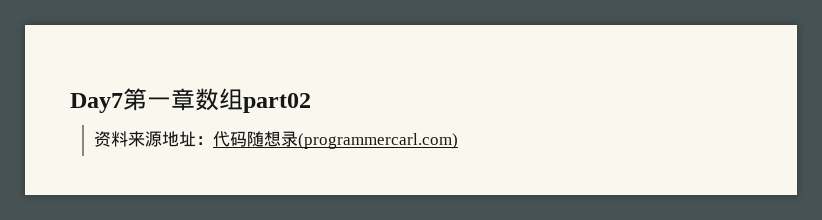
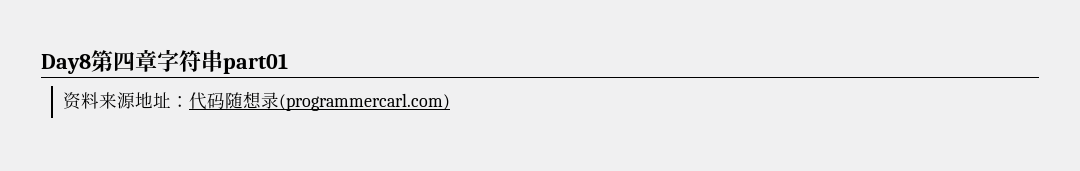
[70,88,311,113] Day7第一章数组part02 -> [41,49,288,74] Day8第四章字符串part01

